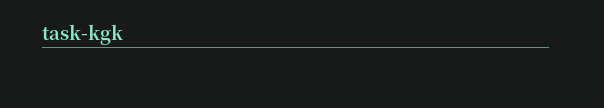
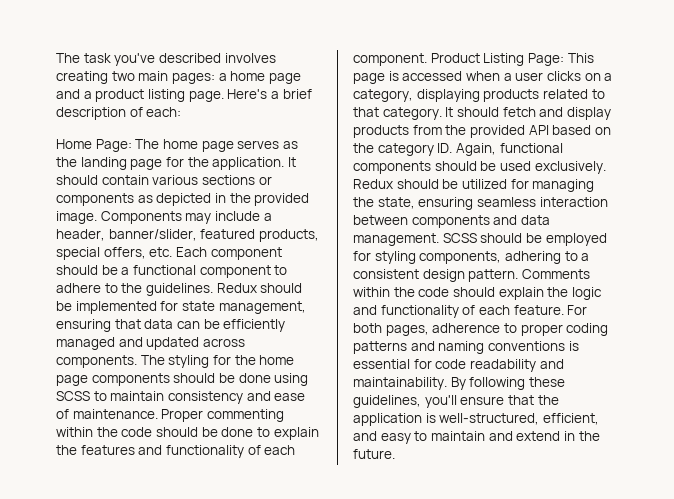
[42,24,123,45] task-kgk -> [56,53,276,66] [56,71,301,84] [56,89,312,102] [56,107,182,120] [56,139,298,152] [56,157,296,170] [56,175,272,185] [56,193,310,206] [56,211,272,224] [56,229,319,242] [56,247,282,260] [56,265,288,278] [56,283,303,296] [56,301,306,314] [56,319,286,332] [56,337,245,350] [56,355,295,368] [56,373,309,386] [56,391,306,404] [56,409,284,422] [56,427,319,440] [56,445,296,458] [353,53,594,66] [353,71,613,84] [353,89,605,102] [353,107,611,120] [353,125,611,138] [353,143,563,156] [353,161,606,174] [353,179,595,192] [353,197,608,210] [353,215,550,228] [353,233,607,246] [353,251,590,264] [353,269,590,282] [353,287,602,300] [353,305,588,318] [353,323,609,336] [353,341,579,354] [353,359,564,372] [353,377,565,390] [353,395,559,408] [353,413,599,426] [353,431,600,444] [353,449,395,459] The task you've described involves creating two main pages: a home page and a product listing page. Here's a brief description of each: // Home Page: The home page serves as the landing page for the application. It should contain various sections or components as depicted in the provided image. Components may include a header, banner/slider, featured products, special offers, etc. Each component should be a functional component to adhere to the guidelines. Redux should be implemented for state management, ensuring that data can be efficiently managed and updated across components. The styling for the home page components should be done using SCSS to maintain consistency and ease of maintenance. Proper commenting within the code should be done to explain the features and functionality of each component. Product Listing Page: This page is accessed when a user clicks on a category, displaying products related to that category. It should fetch and display products from the provided API based on the category ID. Again, functional components should be used exclusively. Redux should be utilized for managing the state, ensuring seamless interaction between components and data management. SCSS should be employed for styling components, adhering to a consistent design pattern. Comments within the code should explain the logic and functionality of each feature. For both pages, adherence to proper coding patterns and naming conventions is essential for code readability and maintainability. By following these guidelines, you'll ensure that the application is well-structured, efficient, and easy to maintain and extend in the future.

